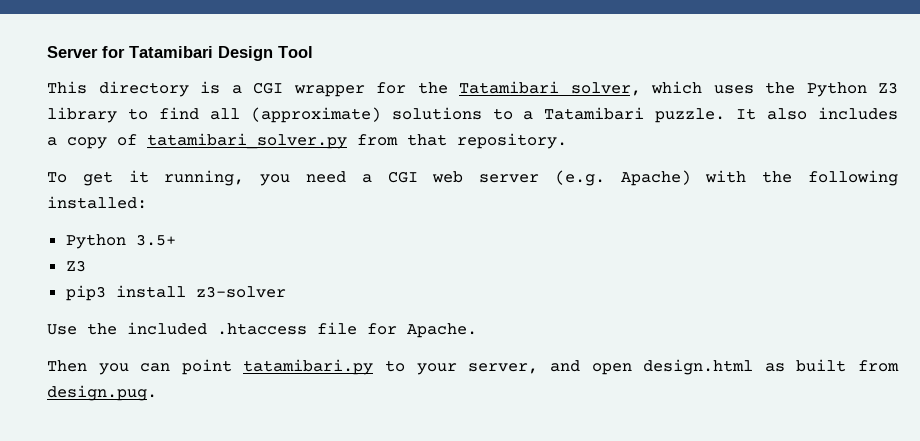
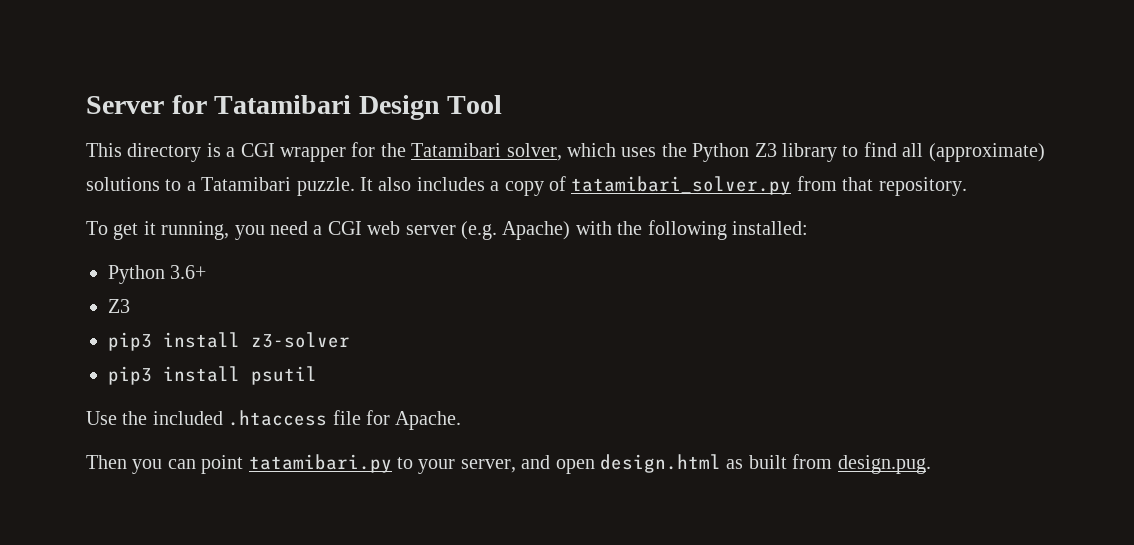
[135,234,176,246] 3.5+ -> [170,265,207,279] 3.6+
(286, 292) none -> [108,366,317,385] // pip3 install psutil

